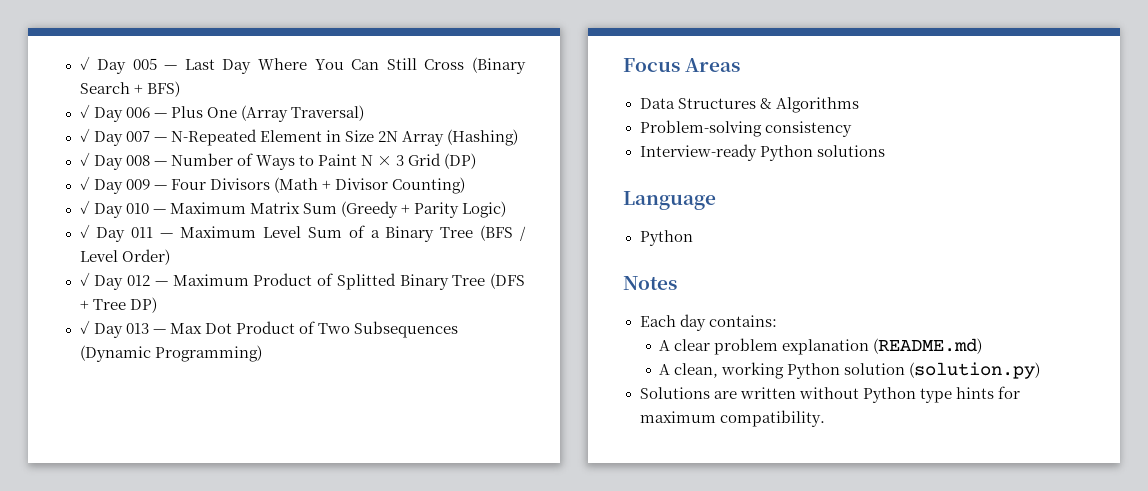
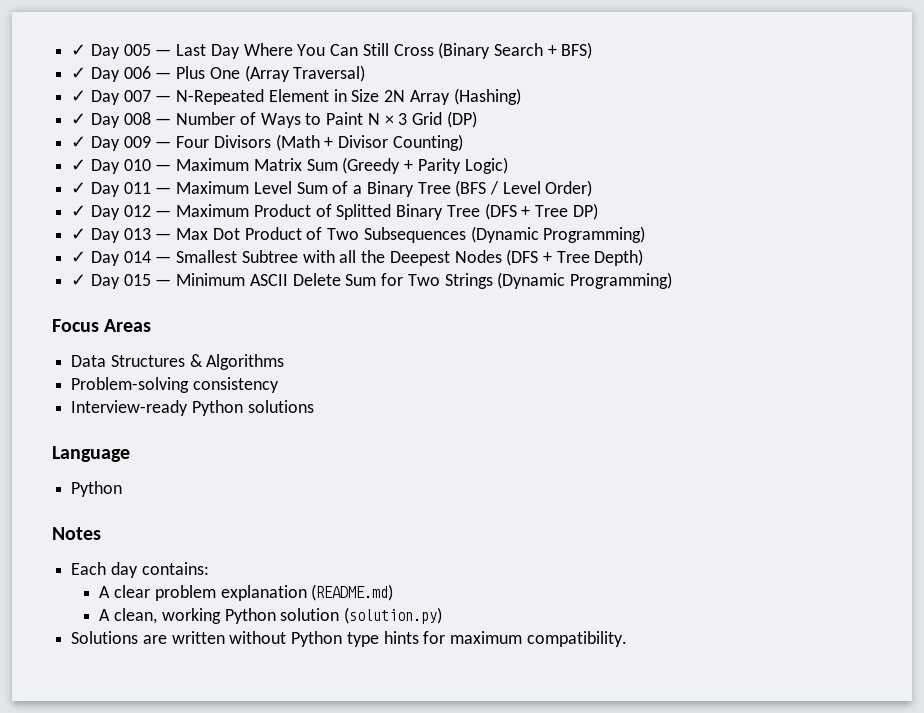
(262, 353) none -> [71,249,644,266] [71,272,672,289] // ✓ Day 014 — Smallest Subtree with all the Deepest Nodes (DFS + Tree Depth) // ✓ Day 015 — Minimum ASCII Delete Sum for Two Strings (Dynamic Programming)

